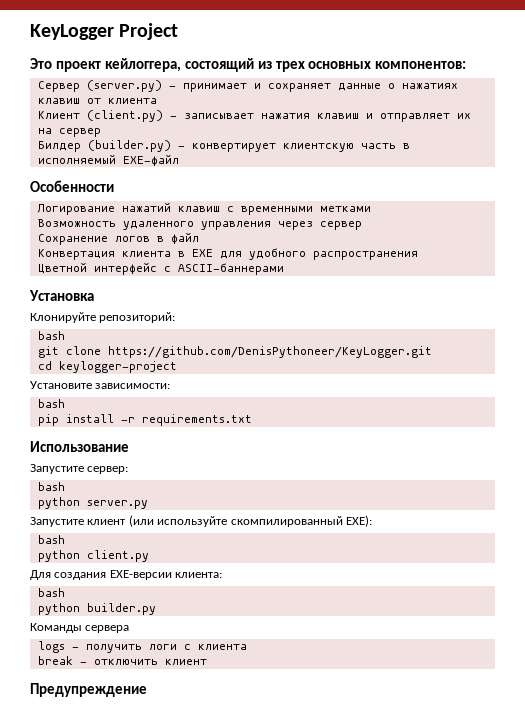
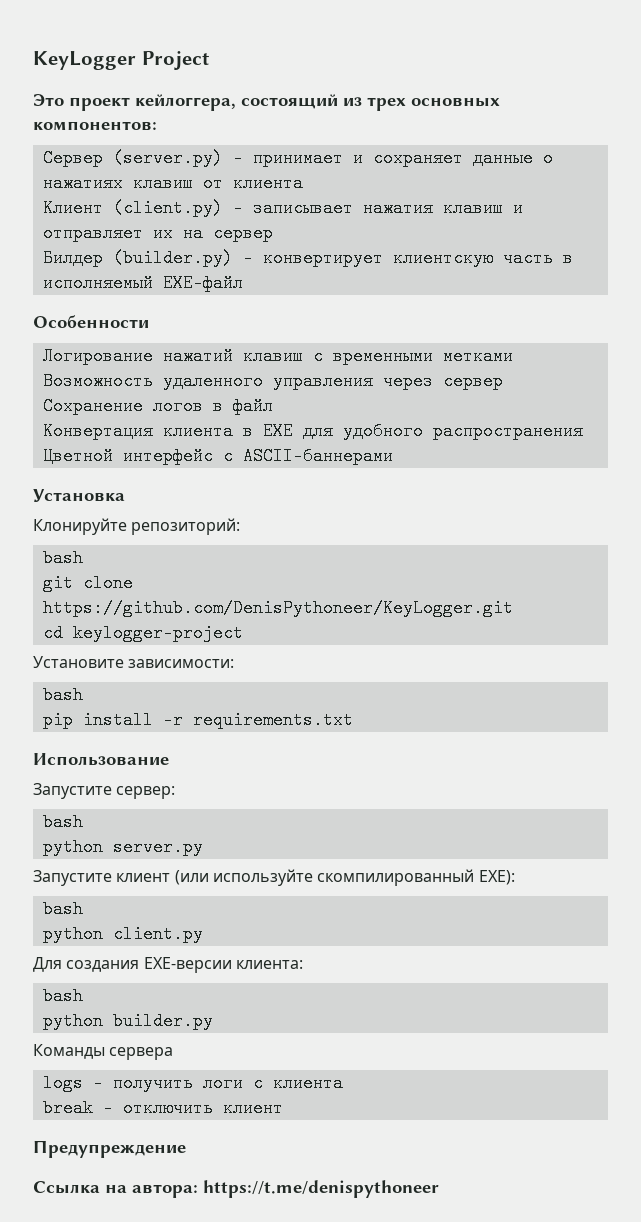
(147, 690) none -> [33,1180,439,1198] // Ссылка на автора: https://t.me/denispythoneer

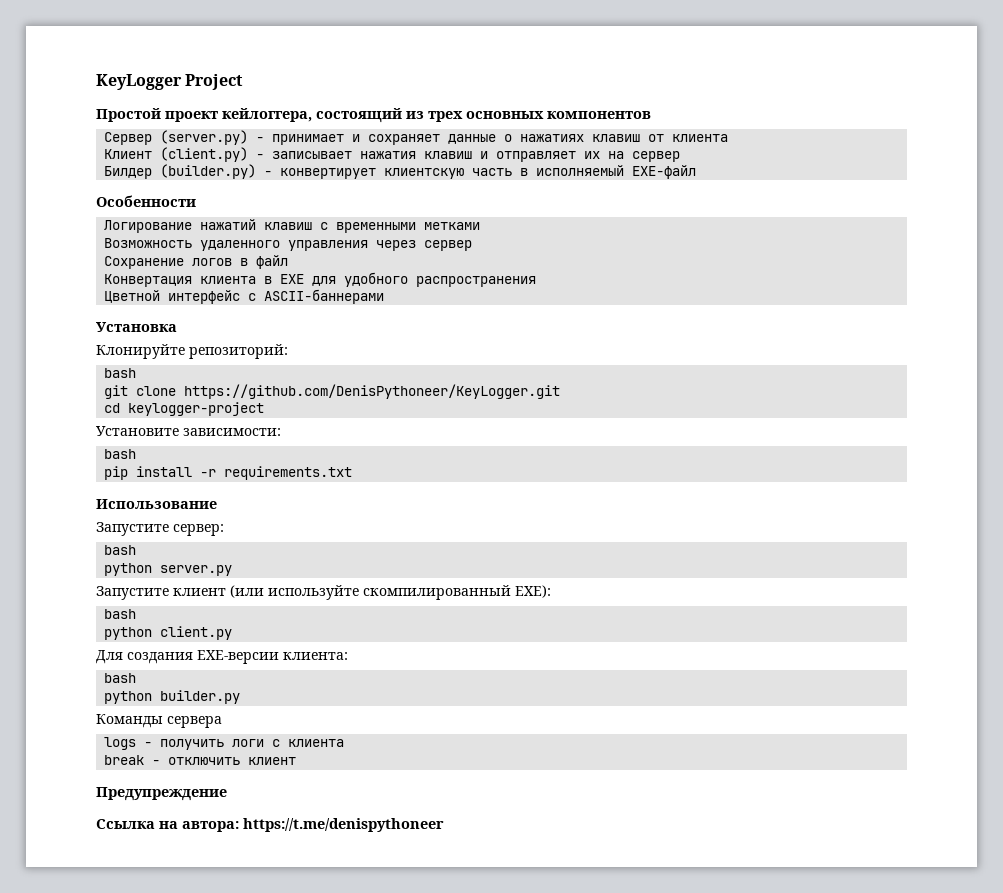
[33,94,64,106] Это -> [96,108,161,122] Простой
[33,121,157,131] компонентов: -> [547,111,651,119] компонентов

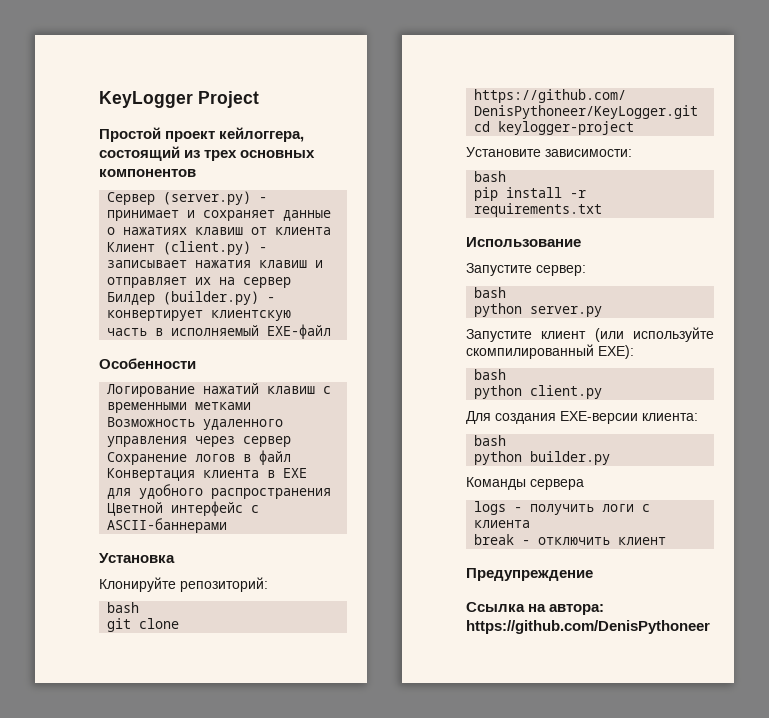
[243,818,444,832] https://t.me/denispythoneer -> [466,620,710,634] https://github.com/DenisPythoneer

